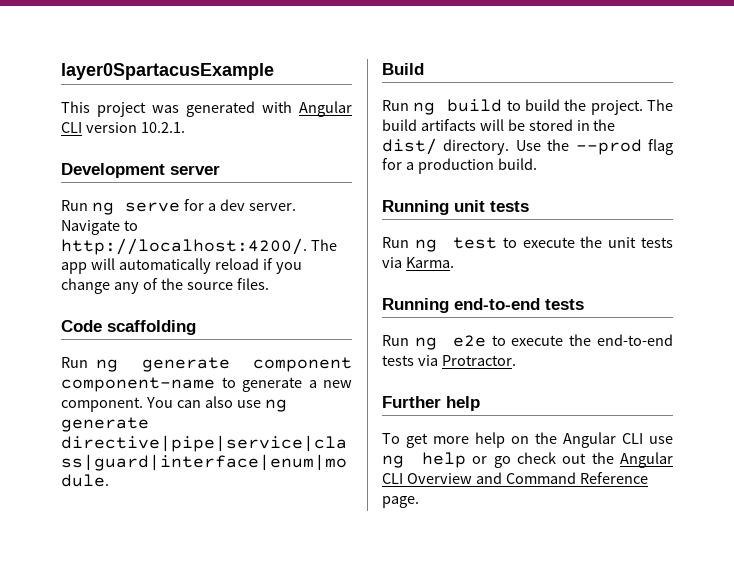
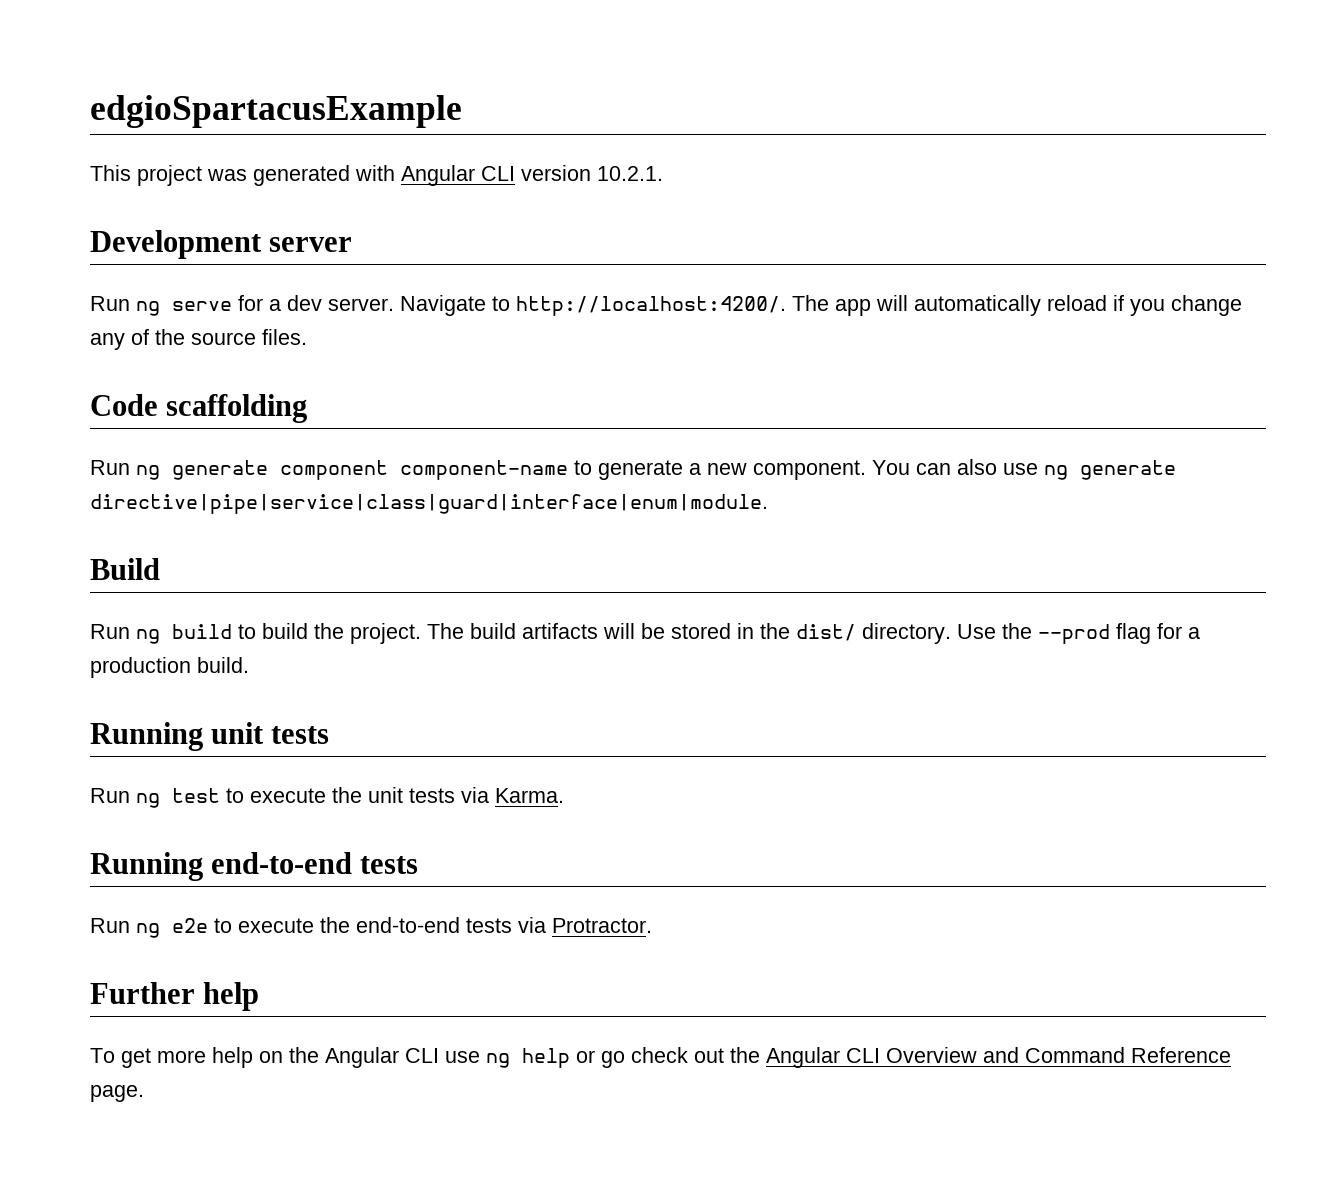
[61,63,274,80] layer0SpartacusExample -> [90,95,462,128] edgioSpartacusExample

